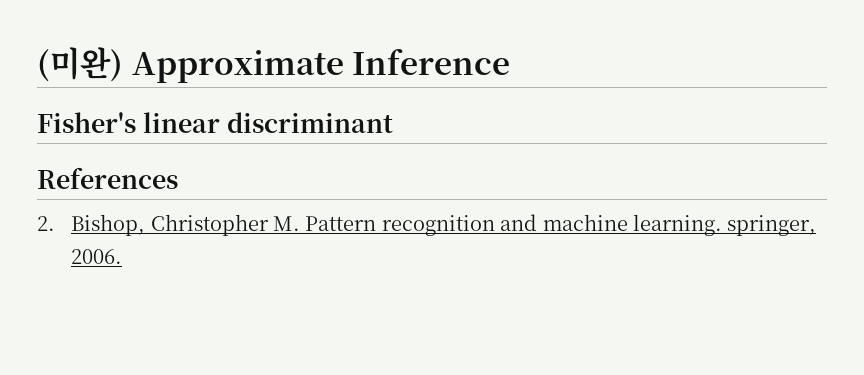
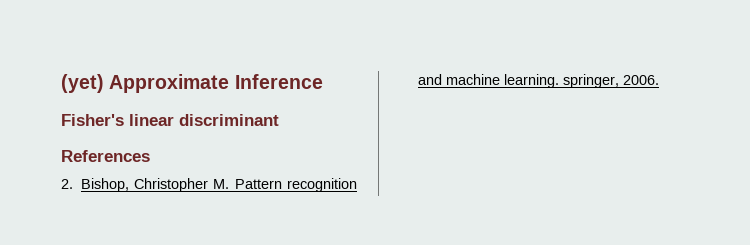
[37,47,123,82] (미완) -> [61,74,104,93] (yet)

